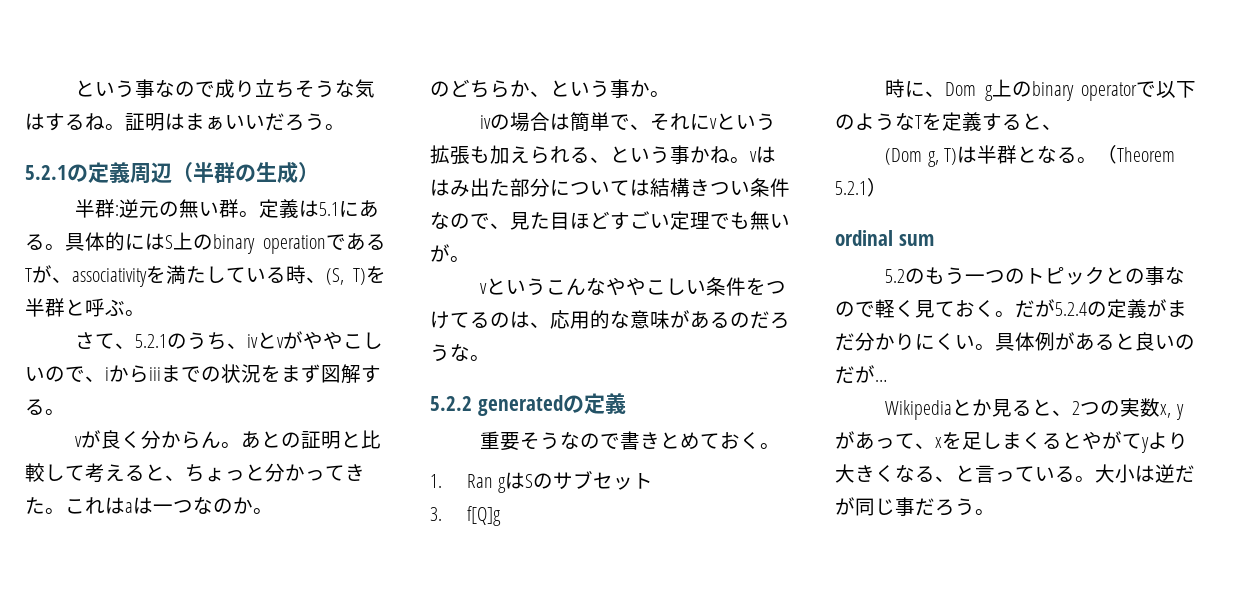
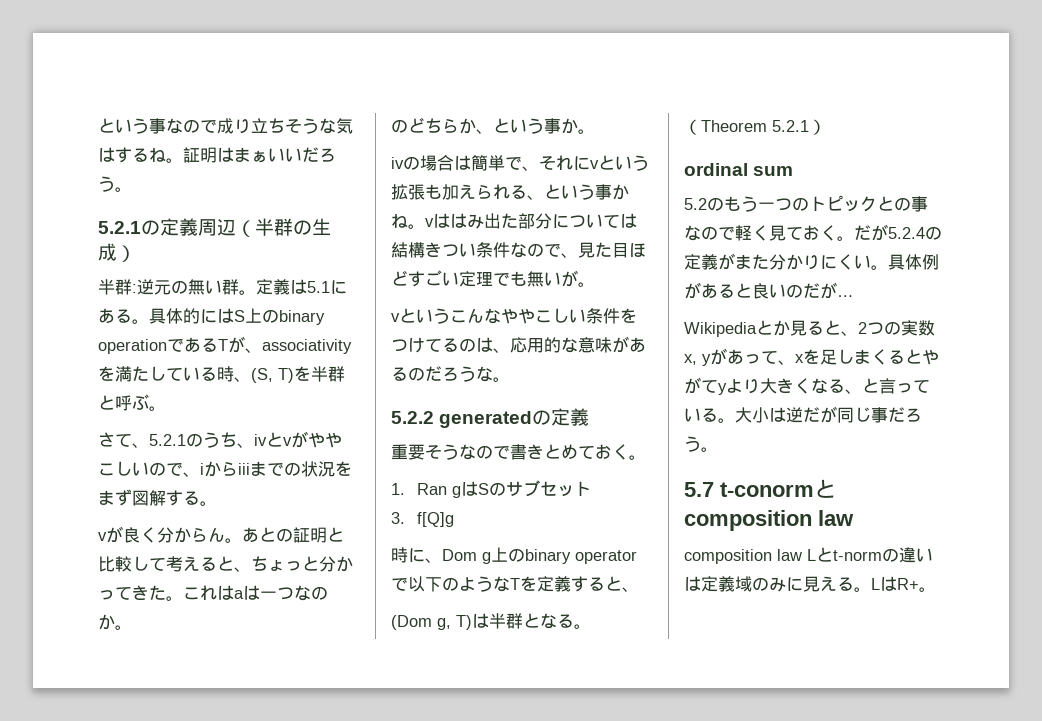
[835,333,855,351] だ -> [752,254,769,269] た
(995, 512) none -> [684,479,836,498] [684,510,854,531] [684,547,933,564] [684,576,936,592] // 5.7 t-conormとcomposition law // composition law Lとt-normの違いは定義域のみに見える。LはR+。

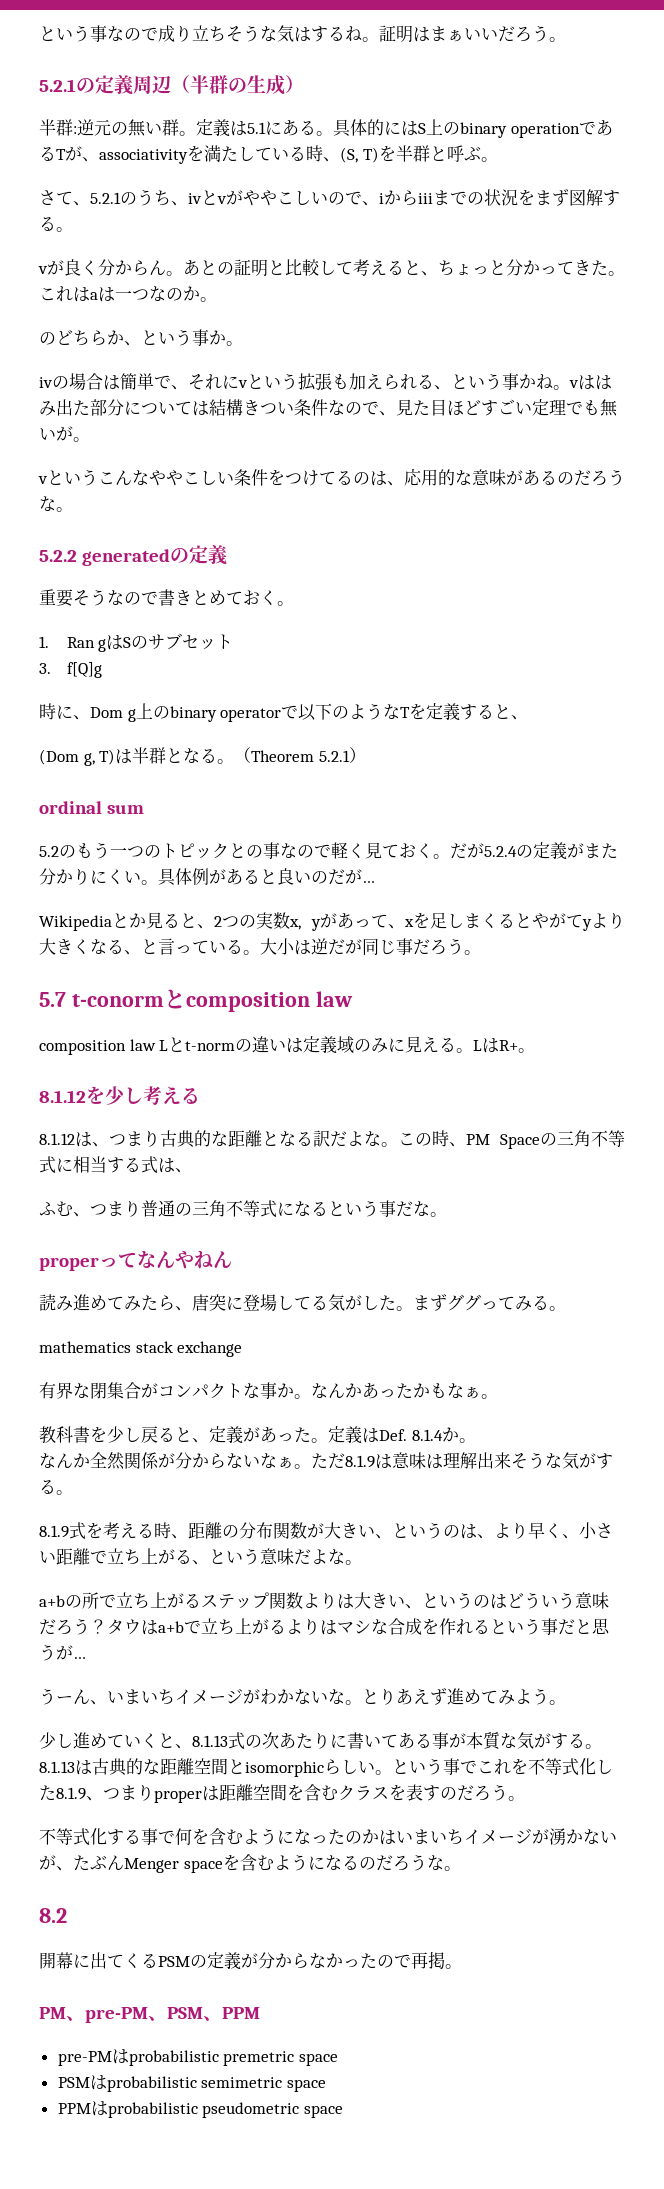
(936, 589) none -> [39,1086,200,1105] [39,1130,625,1149] [39,1156,192,1174] [39,1200,447,1218] [39,1250,232,1271] [39,1294,566,1311] [39,1341,243,1357] [39,1382,498,1399] [39,1426,476,1444] [39,1452,613,1470] [39,1479,73,1495] [39,1522,613,1540] [39,1548,362,1565] [39,1592,609,1609] [39,1618,610,1635] [39,1644,86,1661] [39,1688,566,1705] [39,1732,602,1750] [39,1758,613,1777] [39,1784,525,1803] [39,1828,617,1846] [39,1854,461,1873] [39,1908,67,1923] [39,1951,462,1970] [39,2007,260,2023] [57,2049,338,2066] [57,2075,326,2092] [57,2101,343,2118] // 8.1.12を少し考える // 8.1.12は、つまり古典的な距離となる訳だよな。この時、PM Spaceの三角不等式に相当する式は、 // ふむ、つまり普通の三角不等式になるという事だな。 // properってなんやねん // 読み進めてみたら、唐突に登場してる気がした。まずググってみる。 // mathematics stack exchange // 有界な閉集合がコンパクトな事か。なんかあったかもなぁ。 // 教科書を少し戻ると、定義があった。定義はDef. 8.1.4か。 // なんか全然関係が分からないなぁ。ただ8.1.9は意味は理解出来そうな気がする。 // 8.1.9式を考える時、距離の分布関数が大きい、というのは、より早く、小さい距離で立ち上がる、という意味だよな。 // a+bの所で立ち上がるステップ関数よりは大きい、というのはどういう意味だろう？タウはa+bで立ち上がるよりはマシな合成を作れるという事だと思うが… // うーん、いまいちイメージがわかないな。とりあえず進めてみよう。 // 少し進めていくと、8.1.13式の次あたりに書いてある事が本質な気がする。8.1.13は古典的な距離空間とisomorphicらしい。という事でこれを不等式化した8.1.9、つまりproperは距離空間を含むクラスを表すのだろう。 // 不等式化する事で何を含むようになったのかはいまいちイメージが湧かないが、たぶんMenger spaceを含むようになるのだろうな。 // 8.2 // 開幕に出てくるPSMの定義が分からなかったので再掲。 // PM、pre-PM、PSM、PPM // pre-PMはprobabilistic premetric space // PSMはprobabilistic semimetric space // PPMはprobabilistic pseudometric space

